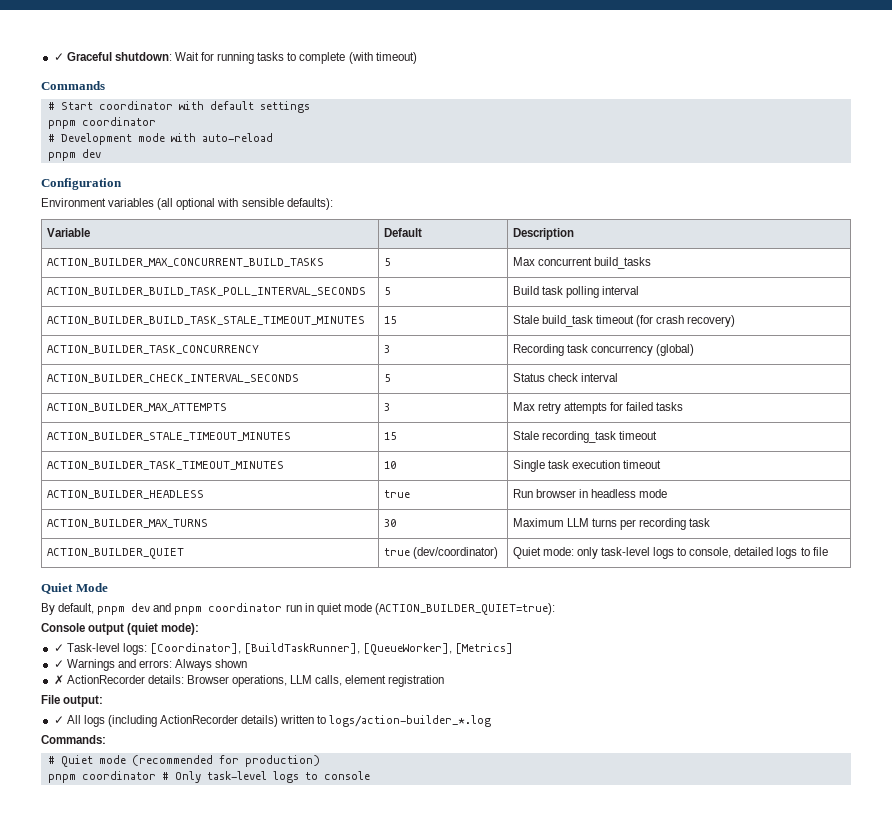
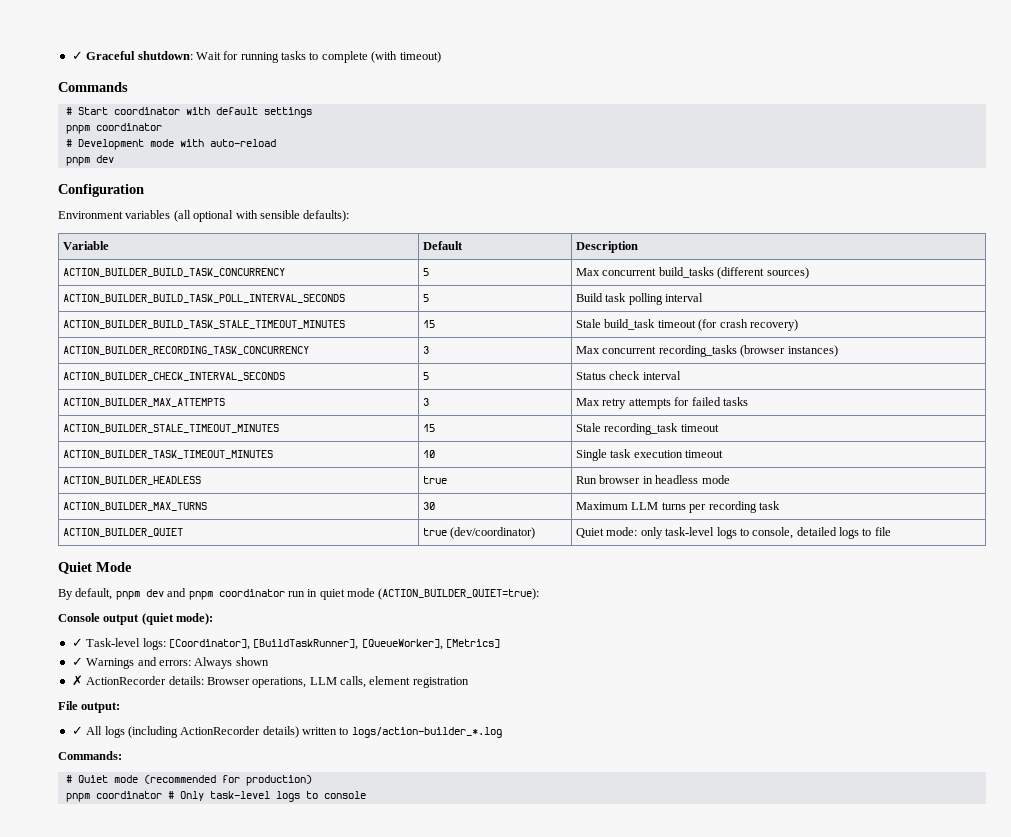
[46,258,324,267] ACTION_BUILDER_MAX_CONCURRENT_BUILD_TASKS -> [63,268,286,277] ACTION_BUILDER_BUILD_TASK_CONCURRENCY
(651, 263) none -> [717,267,809,279] (different sources)
[46,345,259,354] [383,345,390,353] [512,344,694,356] ACTION_BUILDER_TASK_CONCURRENCY | 3 | Recording task concurrency (global) -> [63,346,310,355] [423,346,430,354] [576,345,838,357] ACTION_BUILDER_RECORDING_TASK_CONCURRENCY | 3 | Max concurrent recording_tasks (browser instances)

